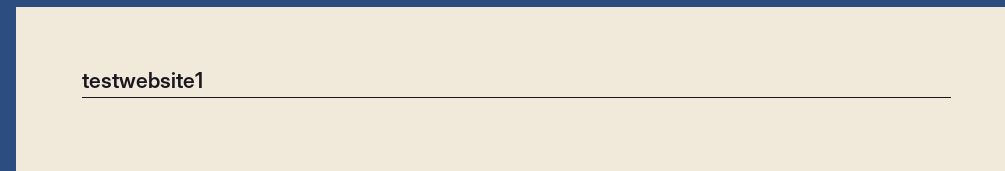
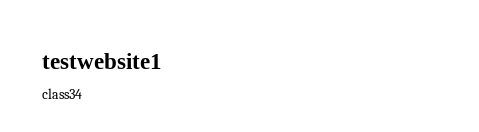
(203, 80) none -> [42,88,82,99] // class34

